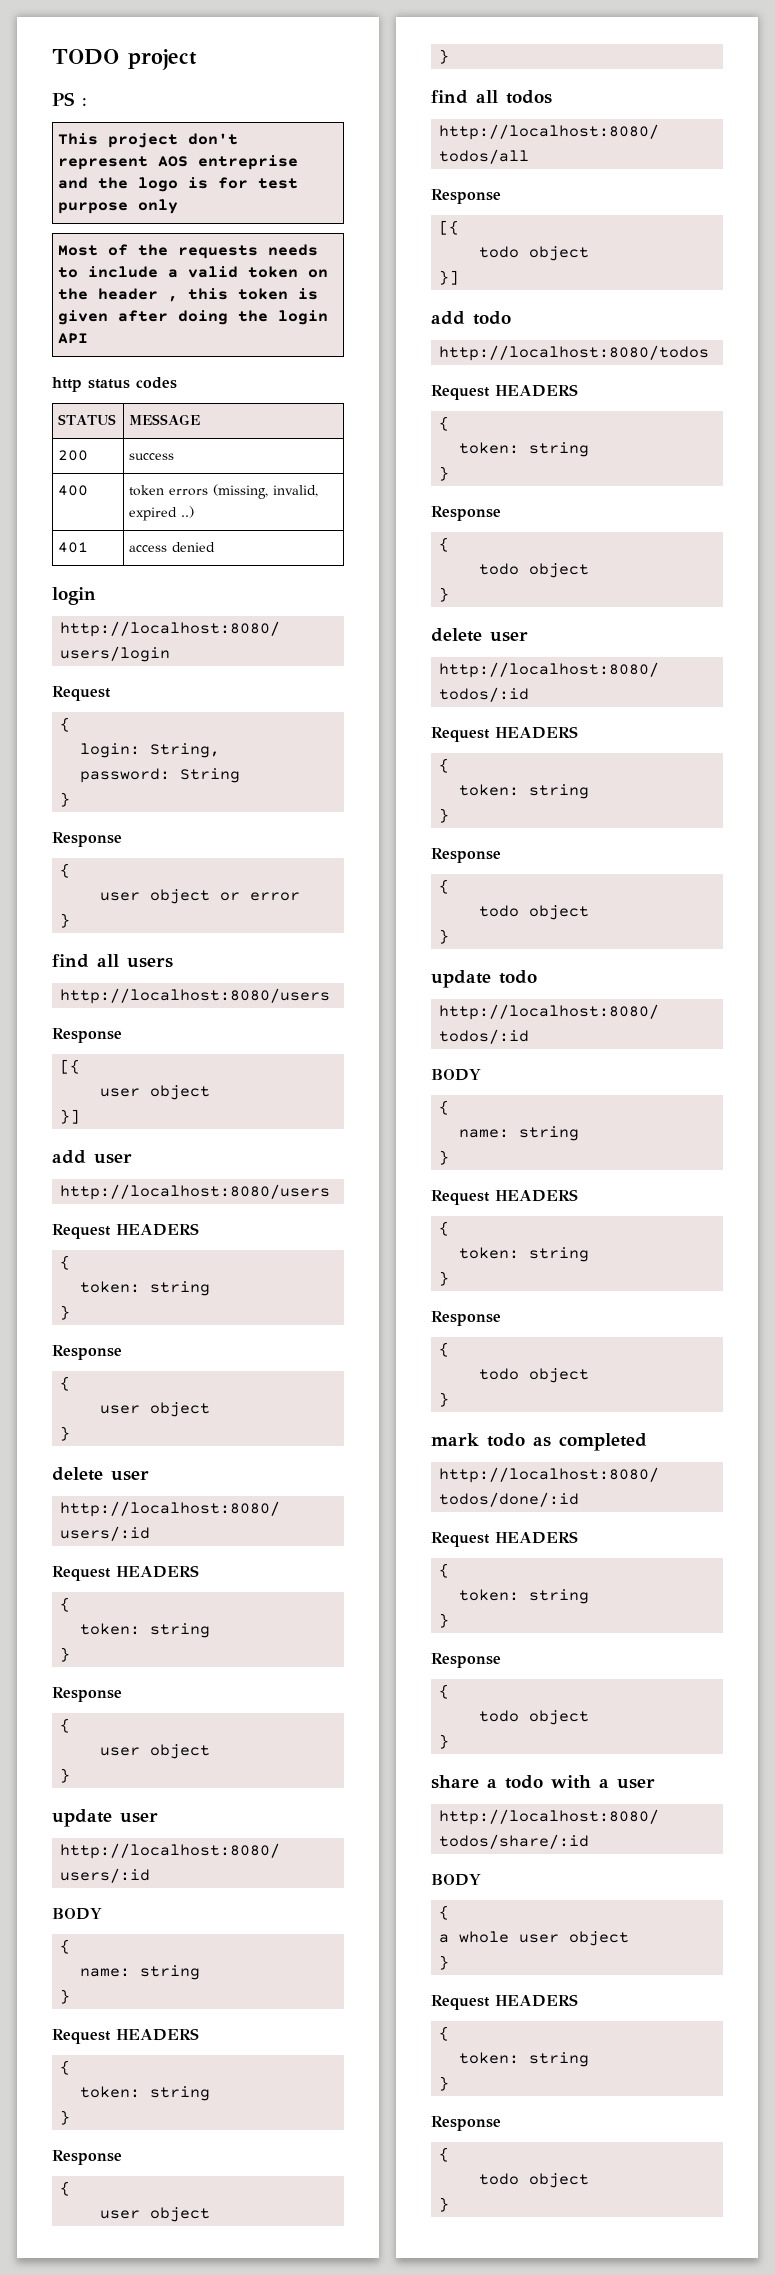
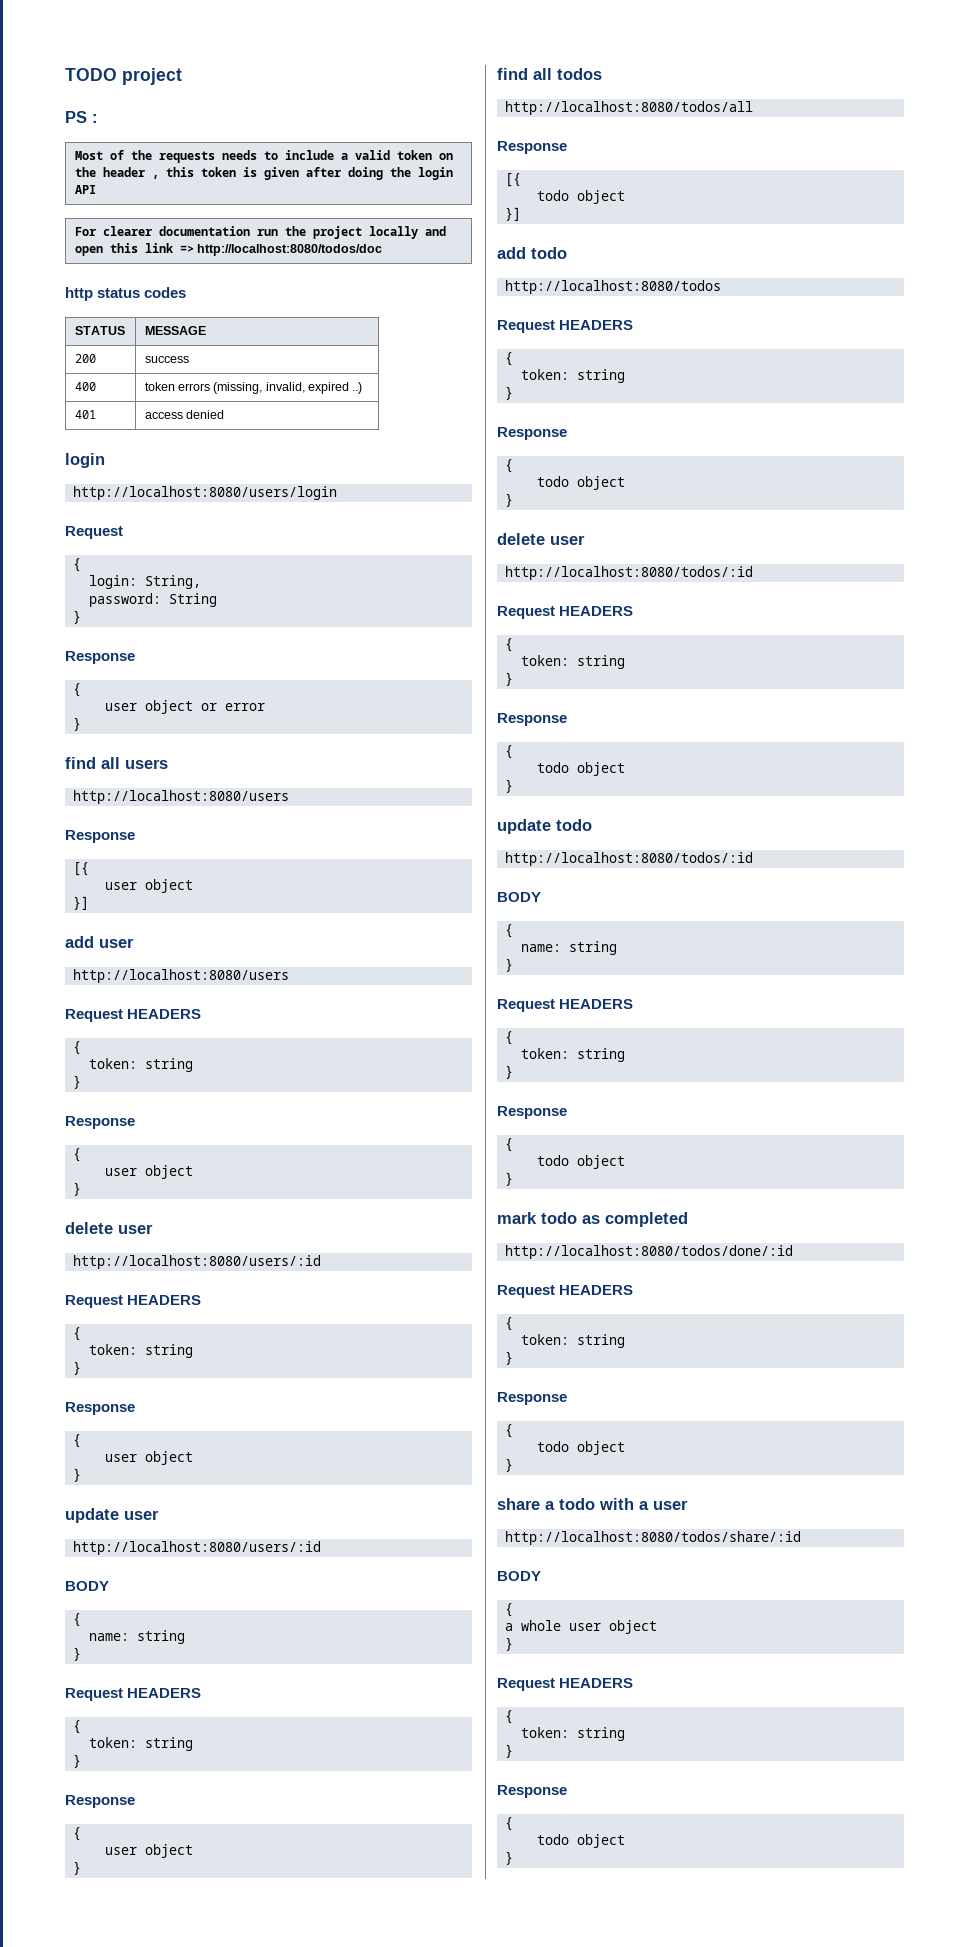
[58,133,239,148] [58,155,299,170] [58,177,299,192] [58,199,179,214] // This project don't represent AOS entreprise and the logo is for test purpose only -> (98, 118) none
(89, 338) none -> [74,226,446,239] [74,243,382,256] // For clearer documentation run the project locally and open this link => http://localhost:8080/todos/doc

